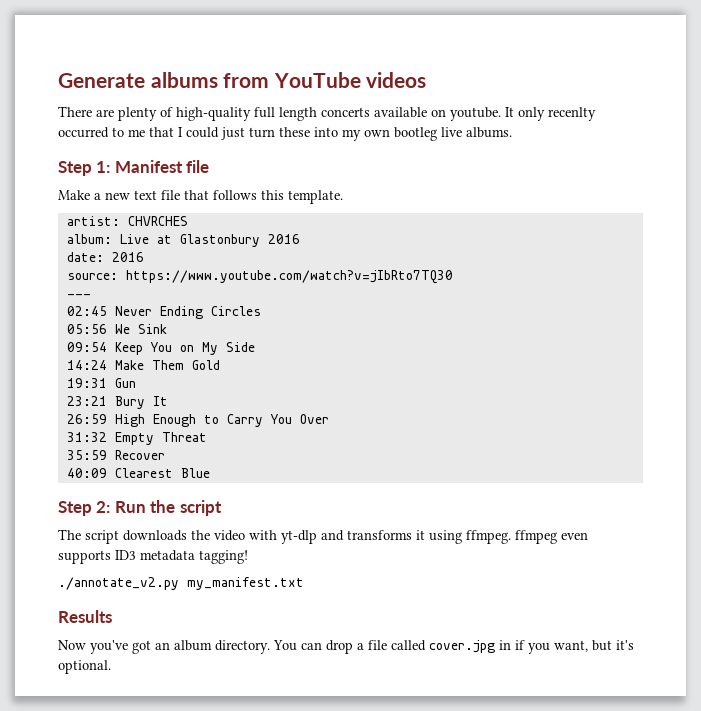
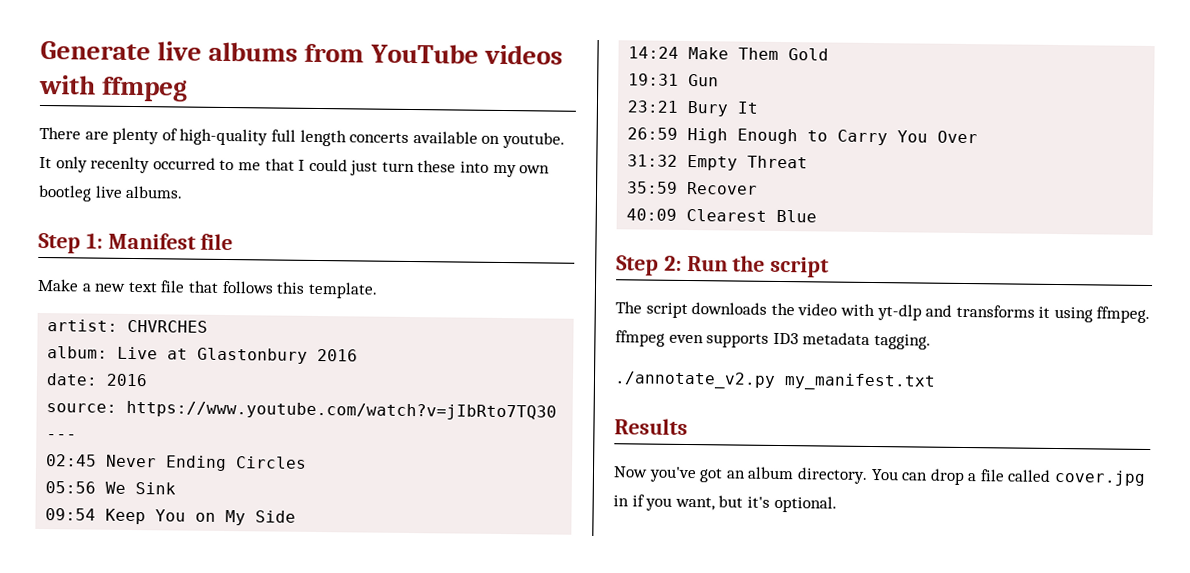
(145, 80) none -> [157,41,203,61] live
(427, 80) none -> [39,74,189,102] with ffmpeg
[199,550,248,564] tagging! -> [873,334,931,350] tagging.

